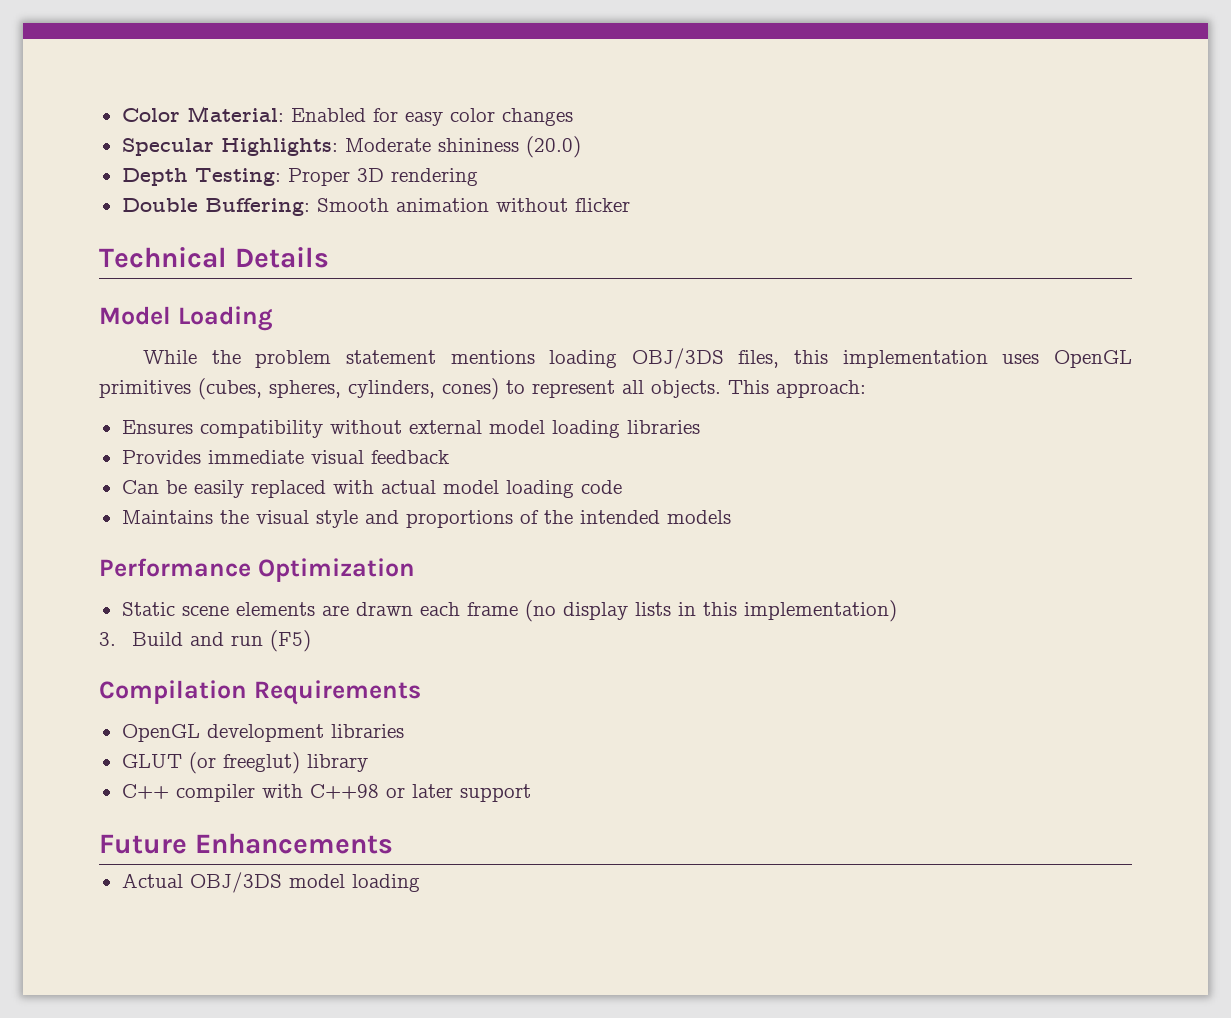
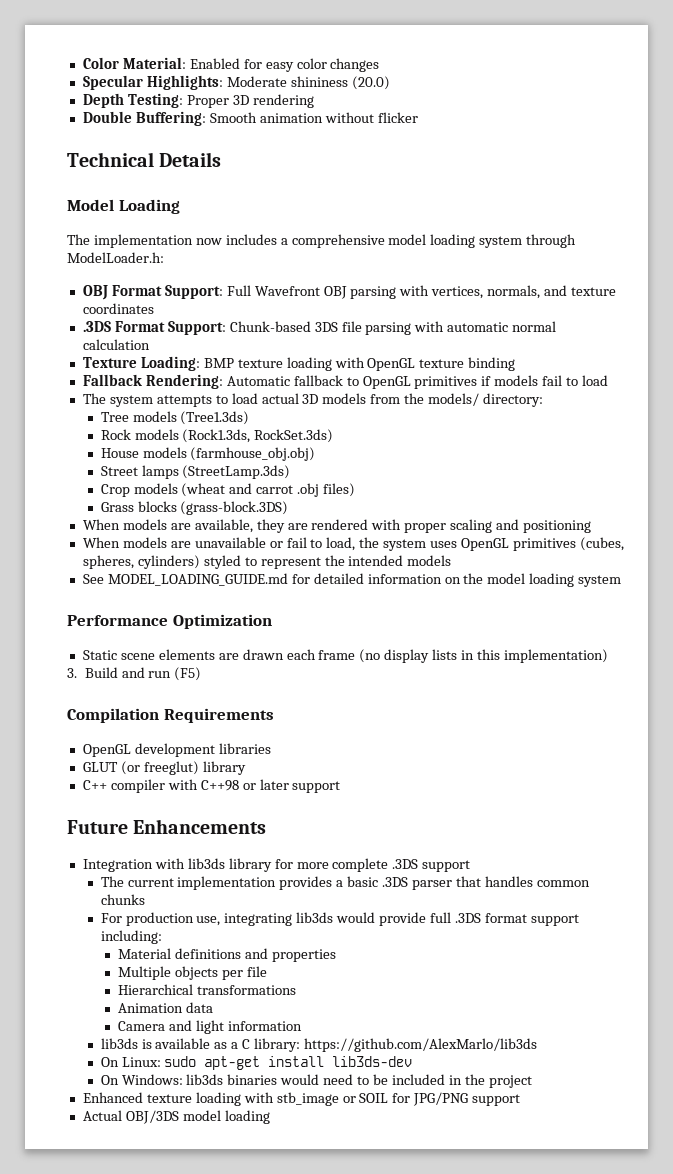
[142,348,988,369] While the problem statement mentions loading OBJ/3DS files, this implementation -> [67,234,577,248] [67,252,164,263] [82,285,617,300] [82,303,154,314] [82,321,557,335] [82,339,150,350] [82,356,516,371] [82,374,609,389] [82,393,544,407] [100,411,250,425] [100,429,334,443] [100,447,316,461] [100,465,291,479] [100,483,356,497] [100,501,289,515] [82,519,592,533] [82,537,427,551] The implementation now includes a comprehensive model loading system through ModelLoader.h: // OBJ Format Support: Full Wavefront OBJ parsing with vertices, normals, and texture coordinates // .3DS Format Support: Chunk-based 3DS file parsing with automatic normal calculation // Texture Loading: BMP texture loading with OpenGL texture binding // Fallback Rendering: Automatic fallback to OpenGL primitives if models fail to load // The system attempts to load actual 3D models from the models/ directory: // Tree models (Tree1.3ds) // Rock models (Rock1.3ds, RockSet.3ds) // House models (farmhouse_obj.obj) // Street lamps (StreetLamp.3ds) // Crop models (wheat and carrot .obj files) // Grass blocks (grass-block.3DS) // When models are available, they are rendered with proper scaling and positioning // When models are unavailable or fail to load, the system
[348,378,866,400] [121,420,700,438] [121,450,449,464] [121,480,622,498] [121,510,731,528] cylinders, cones) to represent all objects. This approach: // Ensures compatibility without external model loading libraries // Provides immediate visual feedback // Can be easily replaced with actual model loading code // Maintains the visual style and proportions of the intended models -> [137,555,452,569] [82,573,622,587] cylinders) styled to represent the intended models // See MODEL_LOADING_GUIDE.md for detailed information on the model loading system
(393, 843) none -> [82,858,471,872] [100,876,590,890] [100,894,145,905] [100,912,579,926] [100,930,162,944] [118,948,336,962] [118,966,267,980] [118,984,297,995] [118,1002,214,1013] [118,1020,302,1034] [100,1038,537,1052] [100,1056,413,1070] [100,1074,532,1088] [82,1092,521,1106] // Integration with lib3ds library for more complete .3DS support // The current implementation provides a basic .3DS parser that handles common chunks // For production use, integrating lib3ds would provide full .3DS format support including: // Material definitions and properties // Multiple objects per file // Hierarchical transformations // Animation data // Camera and light information // lib3ds is available as a C library: https://github.com/AlexMarlo/lib3ds // On Linux: sudo apt-get install lib3ds-dev // On Windows: lib3ds binaries would need to be included in the project // Enhanced texture loading with stb_image or SOIL for JPG/PNG support

